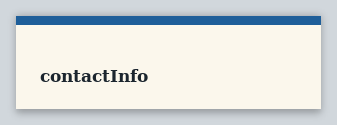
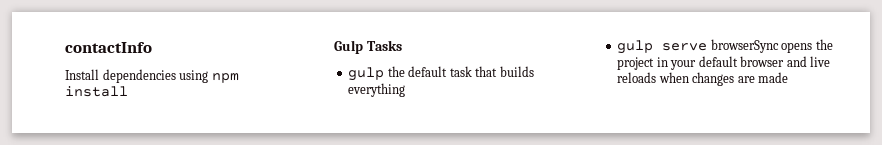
(148, 75) none -> [65,69,239,83] [65,86,128,97] [334,40,402,54] [348,66,534,81] [348,83,406,97] [617,39,833,54] [617,56,831,70] [617,72,789,86] // Install dependencies using npm install // Gulp Tasks // gulp the default task that builds everything // gulp serve browserSync opens the project in your default browser and live reloads when changes are made

